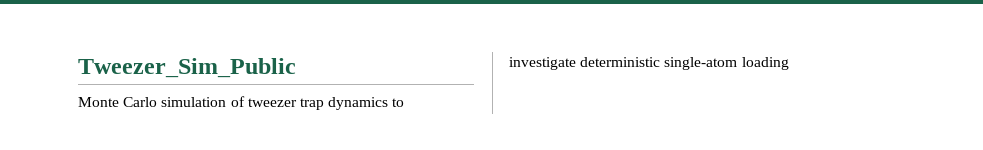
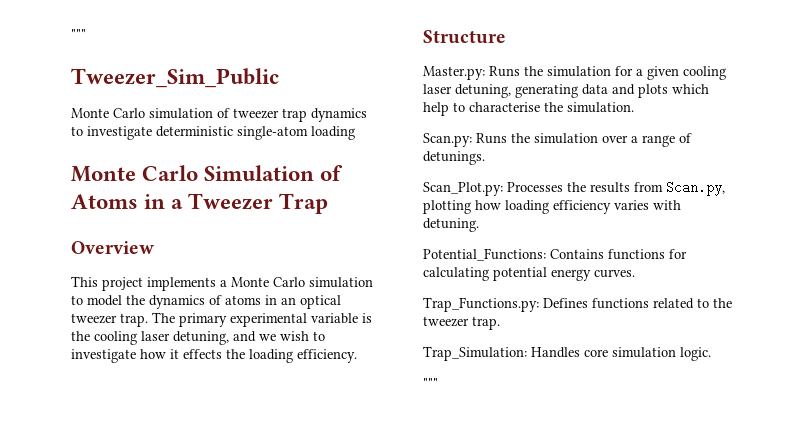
(78, 68) none -> [71,29,86,39] """ //
(789, 63) none -> [71,165,344,182] [71,193,329,214] [71,241,154,254] [71,276,373,291] [71,295,341,309] [71,312,372,327] [71,331,325,345] [71,349,357,363] [423,30,506,44] [423,66,726,80] [423,84,709,98] [423,102,634,116] [423,133,692,147] [423,151,485,165] [423,181,725,196] [423,200,681,214] [423,218,479,232] [423,248,687,261] [423,267,635,281] [423,297,732,312] [423,316,500,330] [423,346,711,361] [423,378,438,388] // Monte Carlo Simulation of Atoms in a Tweezer Trap // Overview // This project implements a Monte Carlo simulation to model the dynamics of atoms in an optical tweezer trap. The primary experimental variable is the cooling laser detuning, and we wish to investigate how it effects the loading efficiency. // Structure // Master.py: Runs the simulation for a given cooling laser detuning, generating data and plots which help to characterise the simulation. // Scan.py: Runs the simulation over a range of detunings. // Scan_Plot.py: Processes the results from Scan.py, plotting how loading efficiency varies with detuning. // Potential_Functions: Contains functions for calculating potential energy curves. // Trap_Functions.py: Defines functions related to the tweezer trap. // Trap_Simulation: Handles core simulation logic. // """

